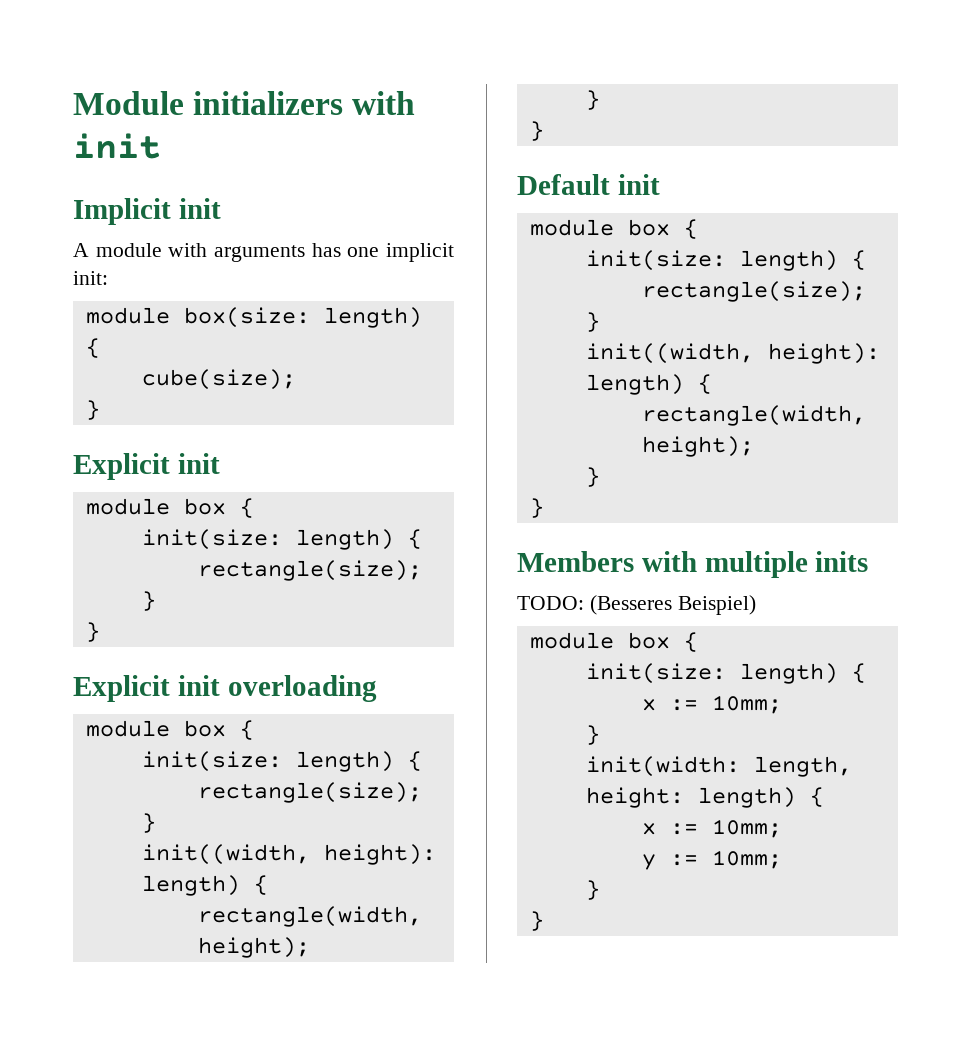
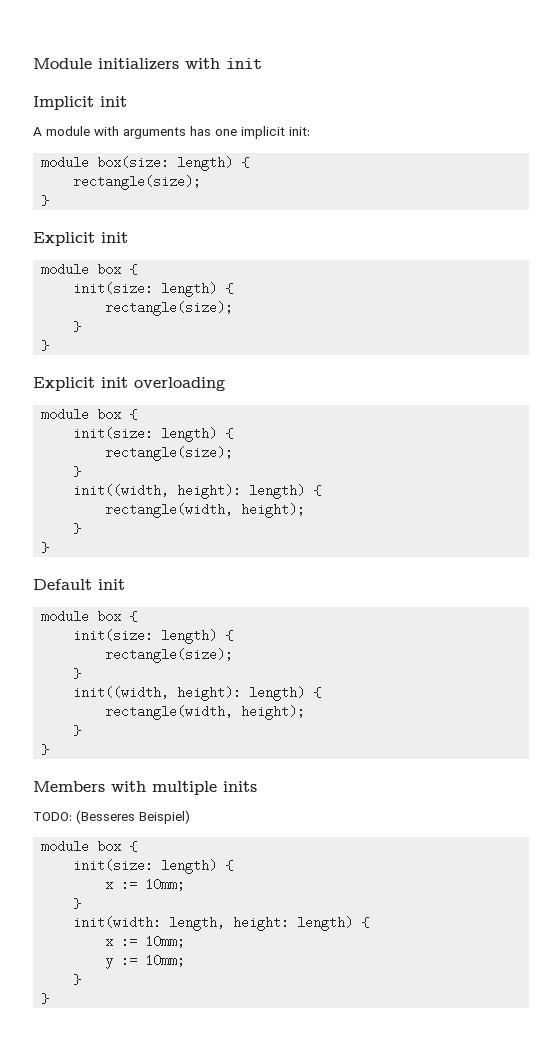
[141,369,296,390] cube(size); -> [73,175,202,190] rectangle(size);

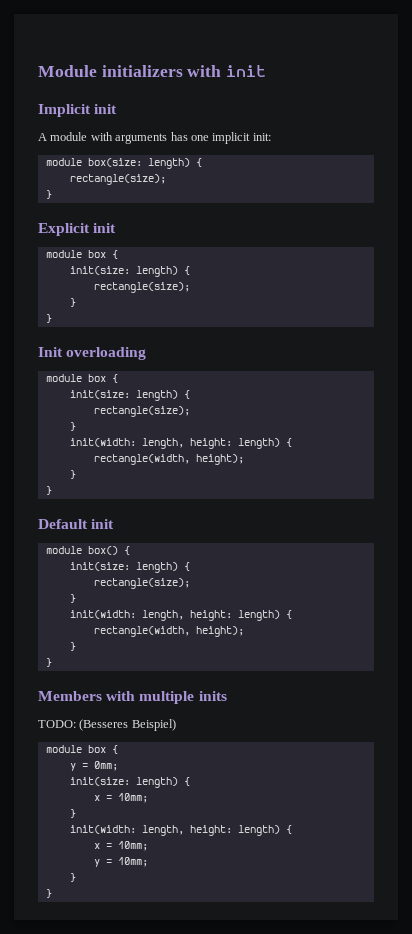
[33,377,128,391] Explicit init -> [38,347,63,357] Init
[73,484,242,499] init((width, height): -> [69,438,232,449] init(width: length, height:
[97,610,138,623] [73,629,234,644] [105,648,234,663] [73,668,82,679] [73,686,242,701] box { // init(size: length) { // rectangle(size); // } // init((width, height): -> [87,546,130,555] [69,562,190,573] [93,578,190,589] [69,594,76,603] [69,610,232,621] box() { // init(size: length) { // rectangle(size); // } // init(width: length, height:
(138, 846) none -> [69,761,118,771] // y = 0mm;
[121,878,138,891] := -> [105,795,112,801] =
[121,935,138,948] := -> [105,843,112,849] =
[121,954,138,967] := -> [105,859,112,865] =

